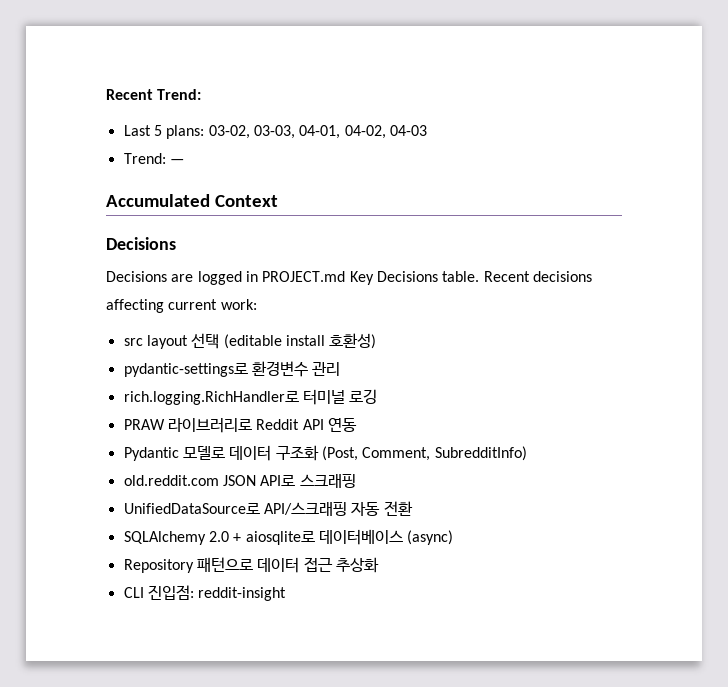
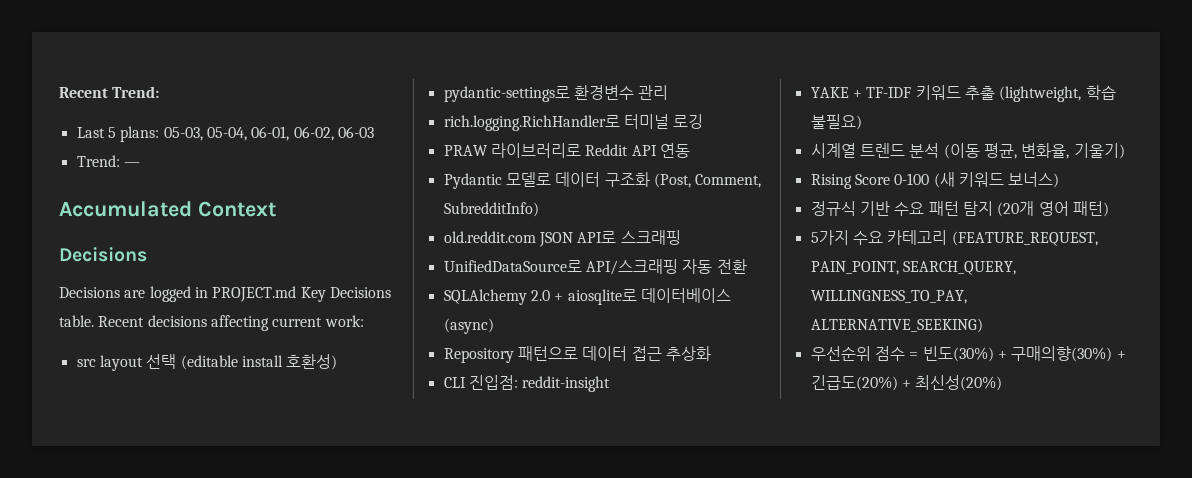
[208,125,427,139] 03-02, 03-03, 04-01, 04-02, 04-03 -> [163,126,374,141] 05-03, 05-04, 06-01, 06-02, 06-03
(287, 594) none -> [810,85,1116,102] [810,114,862,130] [810,143,1125,159] [810,172,1060,189] [810,201,1109,217] [810,230,1098,246] [810,261,1016,275] [810,290,967,304] [810,318,983,333] [810,346,1126,362] [810,375,1003,391] // YAKE + TF-IDF 키워드 추출 (lightweight, 학습 불필요) // 시계열 트렌드 분석 (이동 평균, 변화율, 기울기) // Rising Score 0-100 (새 키워드 보너스) // 정규식 기반 수요 패턴 탐지 (20개 영어 패턴) // 5가지 수요 카테고리 (FEATURE_REQUEST, PAIN_POINT, SEARCH_QUERY, WILLINGNESS_TO_PAY, ALTERNATIVE_SEEKING) // 우선순위 점수 = 빈도(30%) + 구매의향(30%) + 긴급도(20%) + 최신성(20%)

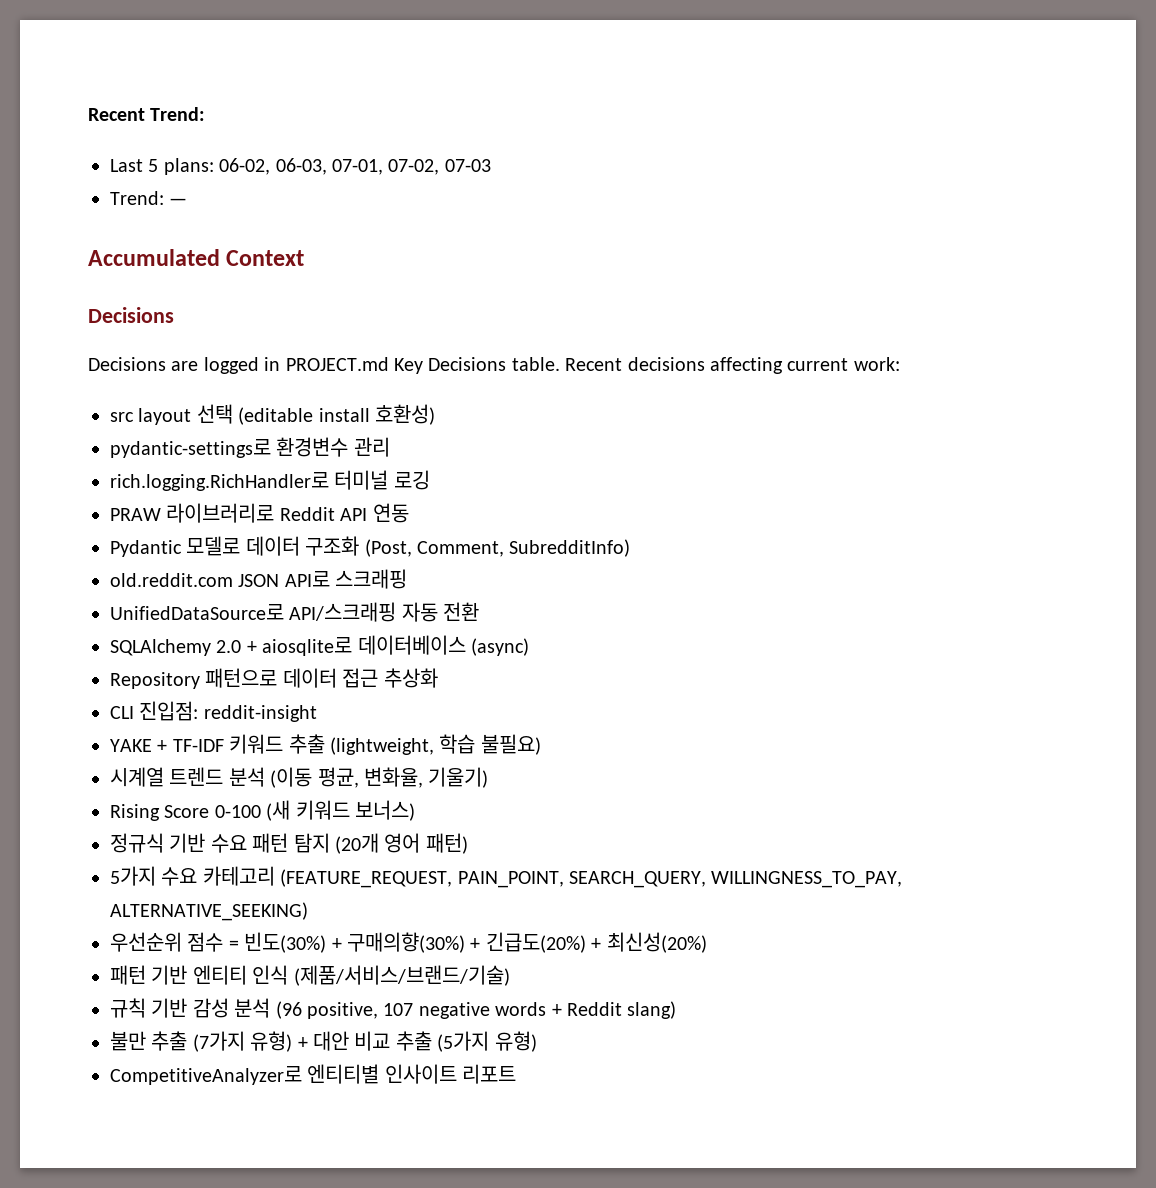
[163,126,374,141] 05-03, 05-04, 06-01, 06-02, 06-03 -> [219,158,491,175] 06-02, 06-03, 07-01, 07-02, 07-03
(1003, 383) none -> [110,965,510,986] [110,998,677,1019] [110,1031,537,1052] [110,1064,517,1085] // 패턴 기반 엔티티 인식 (제품/서비스/브랜드/기술) // 규칙 기반 감성 분석 (96 positive, 107 negative words + Reddit slang) // 불만 추출 (7가지 유형) + 대안 비교 추출 (5가지 유형) // CompetitiveAnalyzer로 엔티티별 인사이트 리포트

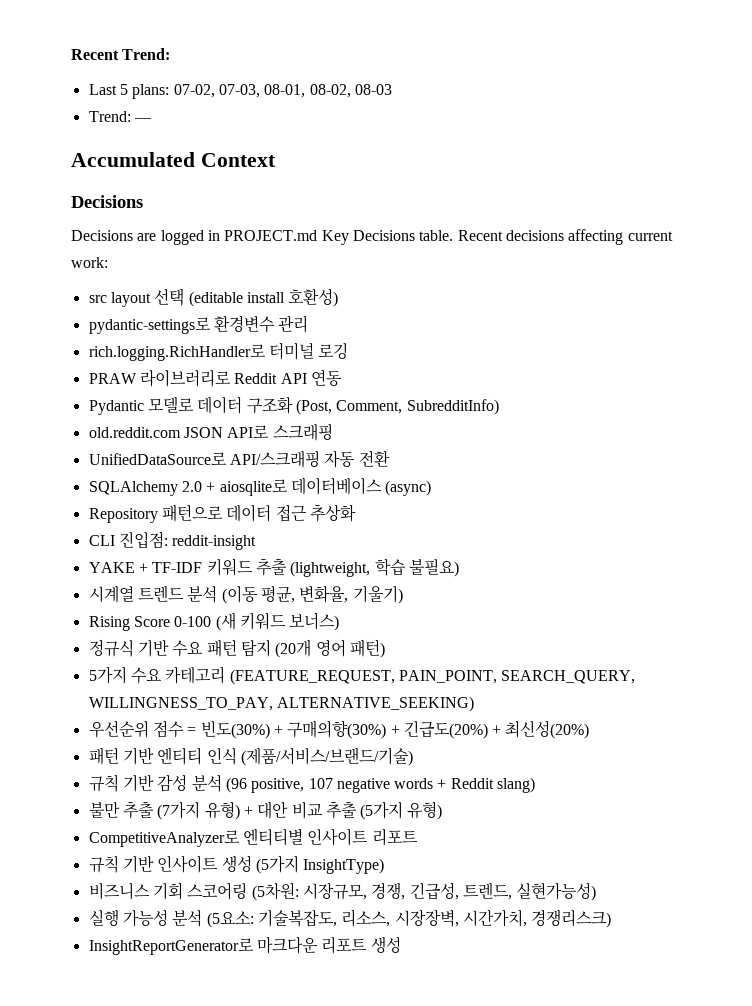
[219,158,491,175] 06-02, 06-03, 07-01, 07-02, 07-03 -> [173,84,392,98] 07-02, 07-03, 08-01, 08-02, 08-03
(517, 1074) none -> [88,855,385,874] [88,882,597,901] [88,909,612,928] [88,936,401,955] // 규칙 기반 인사이트 생성 (5가지 InsightType) // 비즈니스 기회 스코어링 (5차원: 시장규모, 경쟁, 긴급성, 트렌드, 실현가능성) // 실행 가능성 분석 (5요소: 기술복잡도, 리소스, 시장장벽, 시간가치, 경쟁리스크) // InsightReportGenerator로 마크다운 리포트 생성

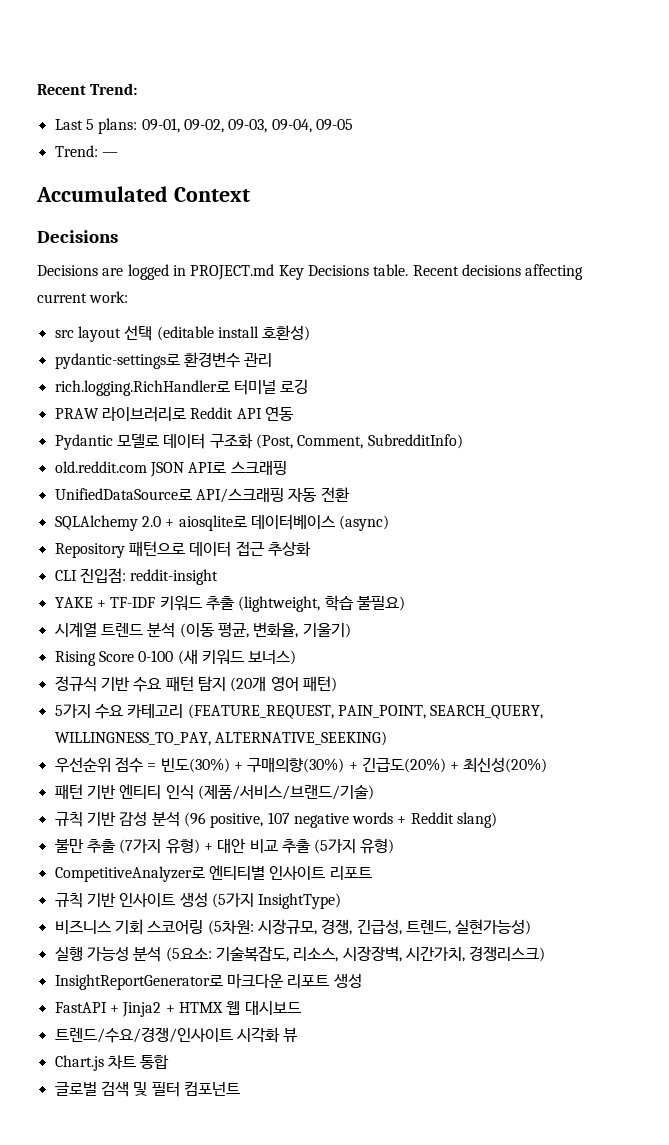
[173,84,392,98] 07-02, 07-03, 08-01, 08-02, 08-03 -> [141,118,353,133] 09-01, 09-02, 09-03, 09-04, 09-05
(401, 944) none -> [54,1001,301,1017] [54,1027,298,1043] [54,1055,170,1071] [54,1081,240,1097] // FastAPI + Jinja2 + HTMX 웹 대시보드 // 트렌드/수요/경쟁/인사이트 시각화 뷰 // Chart.js 차트 통합 // 글로벌 검색 및 필터 컴포넌트

